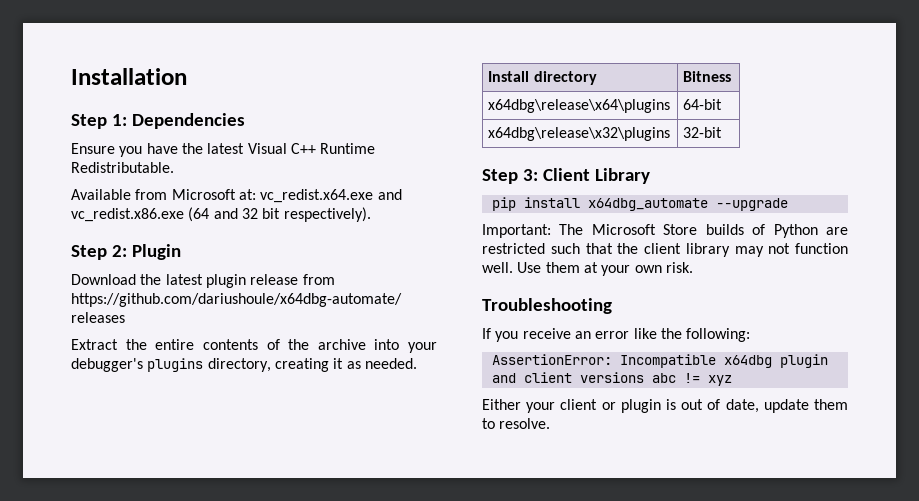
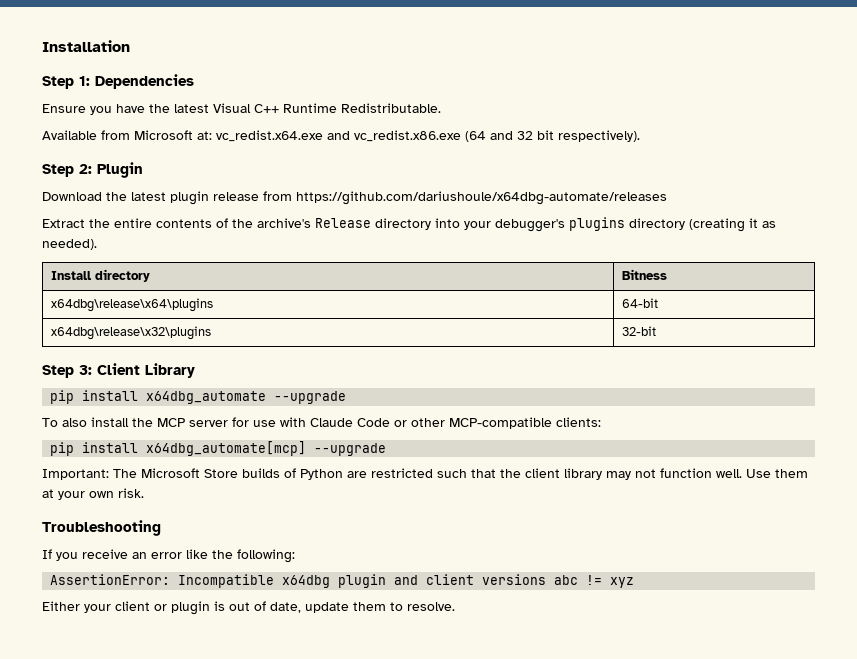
[317,339,366,350] archive -> [257,218,431,230] archive's Release directory
[207,358,329,372] directory, creating -> [629,218,745,232] directory (creating
[364,358,417,369] needed. -> [42,239,97,250] needed).
(788, 204) none -> [42,417,601,429] [50,441,387,456] // To also install the MCP server for use with Claude Code or other MCP-compatible clients: // pip install x64dbg_automate[mcp] --upgrade

